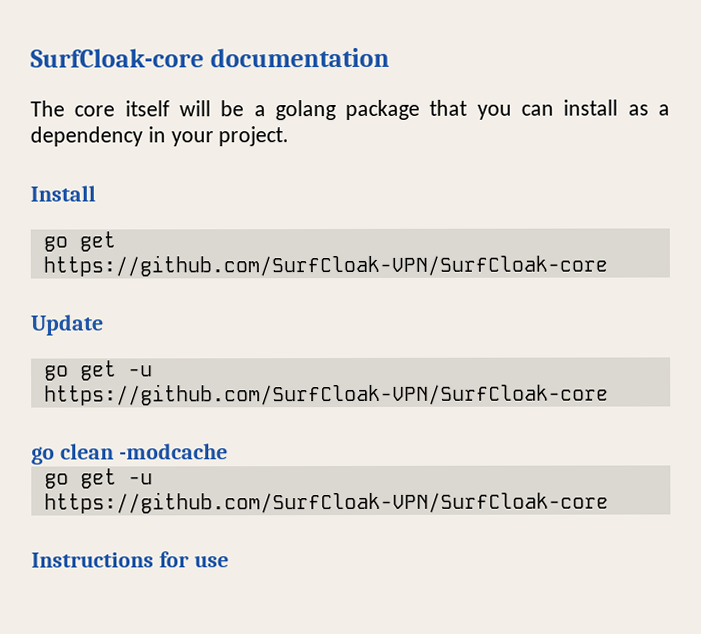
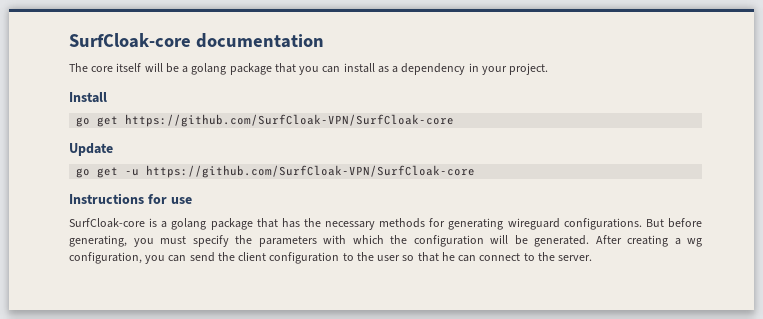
[31,443,228,465] [43,468,153,489] [43,491,609,514] [31,551,229,568] go clean -modcache // go get -u https://github.com/SurfCloak-VPN/SurfCloak-core // Instructions for use -> [69,193,192,204] [69,218,702,230] [69,235,702,247] [69,252,593,264] Instructions for use // SurfCloak-core is a golang package that has the necessary methods for generating wireguard configurations. But before generating, you must specify the parameters with which the configuration will be generated. After creating a wg configuration, you can send the client configuration to the user so that he can connect to the server.

